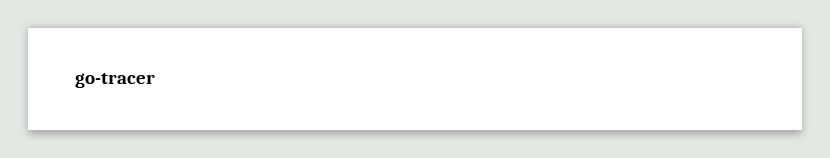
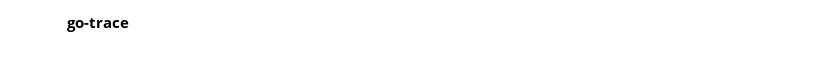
[75,73,155,88] go-tracer -> [67,18,129,32] go-trace

